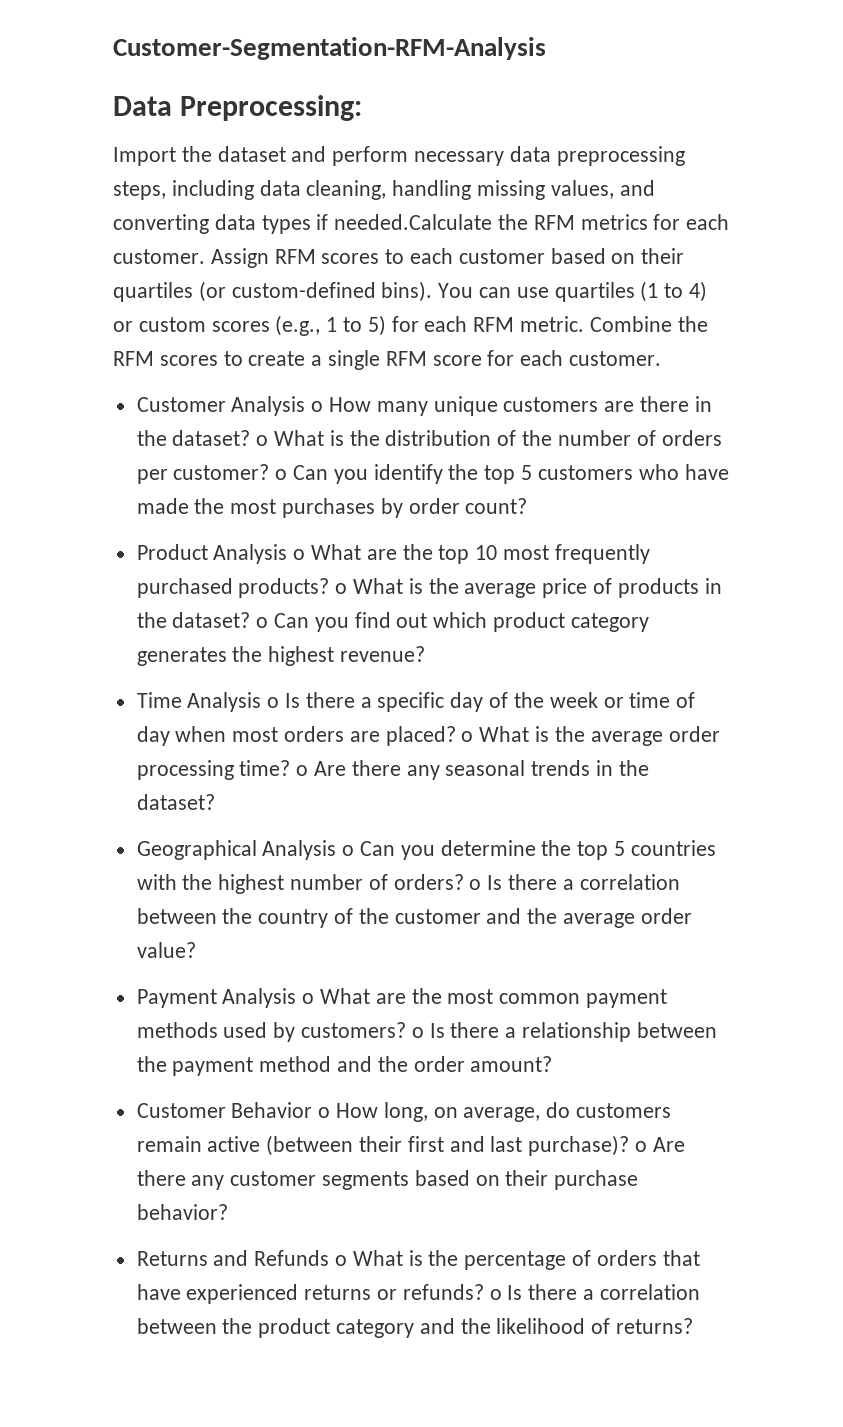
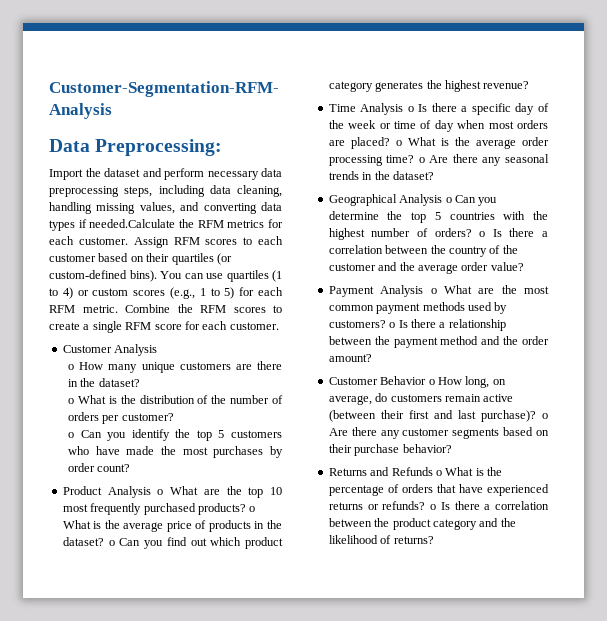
(306, 406) none -> (158, 350) //
(251, 438) none -> (140, 382) //
(270, 472) none -> (174, 417) //

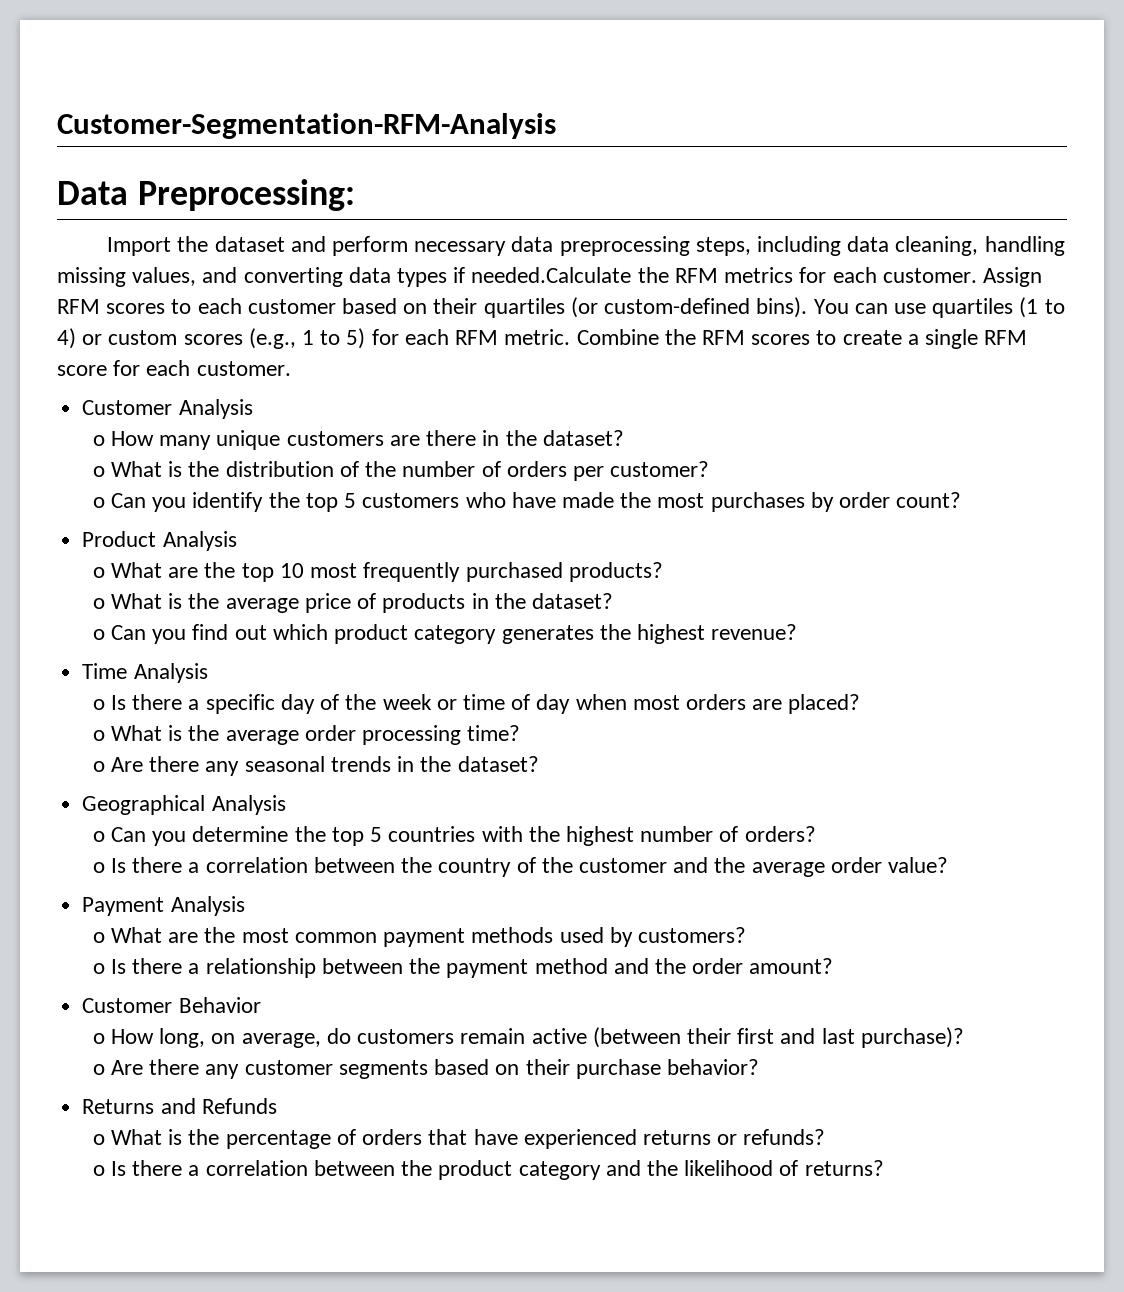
(151, 492) none -> (237, 541) //
(246, 509) none -> (663, 572) //
(104, 541) none -> (613, 601) //
(404, 109) none -> (208, 673) //
(390, 143) none -> (861, 704) //
(415, 159) none -> (521, 733) //
(443, 200) none -> (286, 805) //
(472, 232) none -> (816, 834) //
(424, 291) none -> (245, 906) //
(386, 324) none -> (746, 935) //
(427, 380) none -> (261, 1005) //
(536, 416) none -> (964, 1037) //
(433, 471) none -> (277, 1106) //
(426, 505) none -> (826, 1137) //

